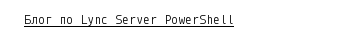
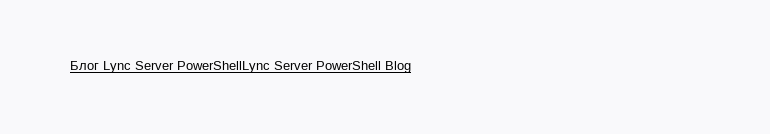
[59,17,73,24] по -> (99, 65) none
[164,15,234,24] PowerShell -> [177,61,411,73] PowerShellLync Server PowerShell Blog

